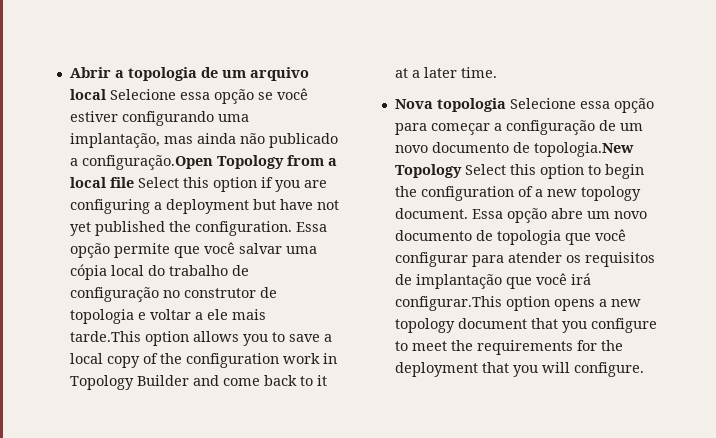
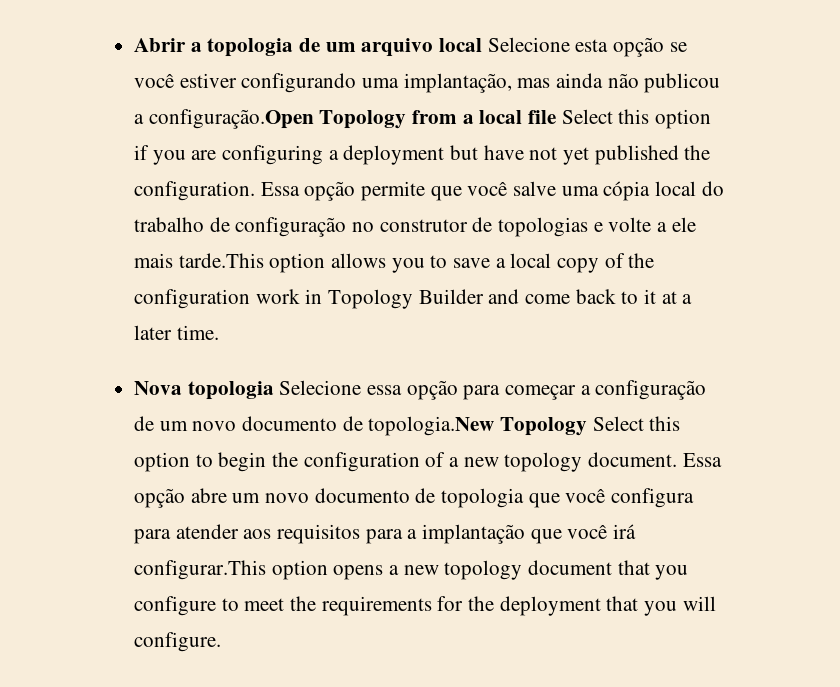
[179,92,210,100] essa -> [575,39,609,52] esta
[268,133,338,148] publicado -> [644,73,721,93] publicou
[238,243,282,254] salvar -> [513,181,557,196] salve
[69,309,191,324] topologia e voltar -> [498,217,652,237] topologias e volte
[394,252,468,267] configurar -> [611,488,695,508] configura
[565,252,655,267] [394,274,412,285] os requisitos de -> [243,524,418,544] aos requisitos para a

